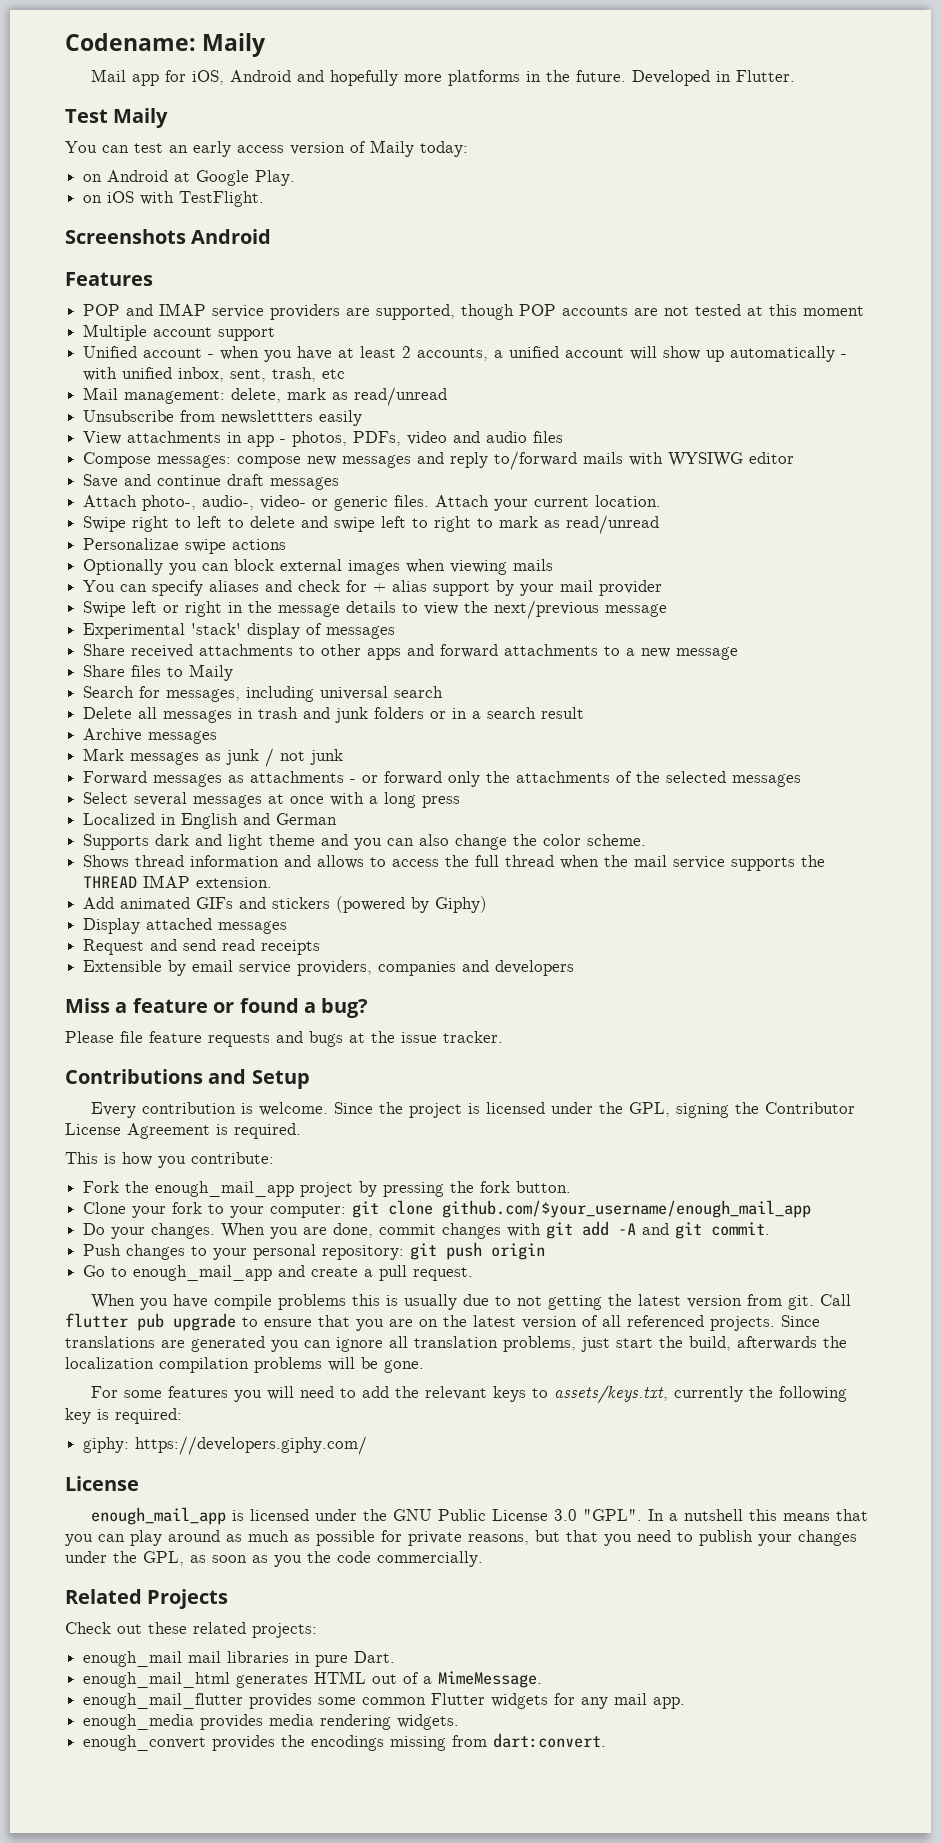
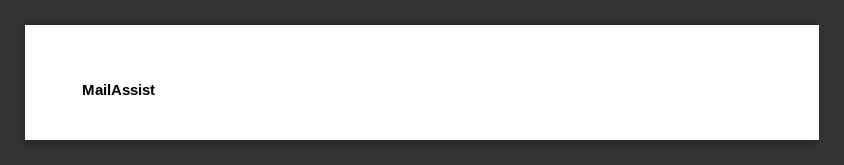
[65,33,267,57] [90,69,795,86] [65,108,169,128] [65,140,468,157] [83,170,296,186] [83,191,265,207] [65,229,272,244] [65,272,153,286] [83,303,865,320] [83,324,276,341] [83,346,848,362] [83,367,346,382] [83,387,448,406] [83,410,363,426] [83,431,564,447] [83,451,795,470] [83,474,340,490] [83,495,662,511] [83,515,660,534] [83,538,287,554] [83,559,554,575] [83,580,663,596] [83,600,668,619] [83,623,396,639] [83,644,739,660] [83,664,234,681] [83,686,444,702] [83,707,585,723] [83,728,218,744] [83,748,344,767] [83,771,802,787] [83,792,461,808] [83,813,338,829] [83,834,647,850] [83,855,826,871] [83,875,273,888] [83,896,488,913] [83,918,288,934] [83,939,321,955] [83,960,575,976] [65,998,369,1018] [65,1031,503,1047] [65,1069,310,1089] [90,1102,855,1118] [65,1123,301,1139] [65,1152,274,1168] [83,1181,572,1197] [83,1200,812,1218] [83,1221,771,1239] [83,1242,546,1260] [83,1265,474,1281] [90,1294,851,1310] [65,1313,820,1331] [65,1336,847,1352] [65,1357,424,1373] [90,1385,847,1404] [65,1408,182,1424] [83,1436,368,1455] [65,1476,139,1491] [90,1507,868,1525] [65,1530,857,1546] [65,1551,483,1567] [65,1589,229,1609] [65,1622,317,1638] [83,1651,396,1667] [83,1671,543,1688] [83,1693,686,1709] [83,1714,460,1730] [83,1733,607,1751] Codename: Maily // Mail app for iOS, Android and hopefully more platforms in the future. Developed in Flutter. // Test Maily // You can test an early access version of Maily today: // on Android at Google Play. // on iOS with TestFlight. // Screenshots Android // Features // POP and IMAP service providers are supported, though POP accounts are not tested at this moment // Multiple account support // Unified account - when you have at least 2 accounts, a unified account will show up automatically - with unified inbox, sent, trash, etc // Mail management: delete, mark as read/unread // Unsubscribe from newslettters easily // View attachments in app - photos, PDFs, video and audio files // Compose messages: compose new messages and reply to/forward mails with WYSIWG editor // Save and continue draft messages // Attach photo-, audio-, video- or generic files. Attach your current location. // Swipe right to left to delete and swipe left to right to mark as read/unread // Personalizae swipe actions // Optionally you can block external images when viewing mails // You can specify aliases and check for + alias support by your mail provider // Swipe left or right in the message details to view the next/previous message // Experimental 'stack' display of messages // Share received attachments to other apps and forward attachments to a new message // Share files to Maily // Search for messages, including universal search // Delete all messages in trash and junk folders or in a search result // Archive messages // Mark messages as junk / not junk // Forward messages as attachments - or forward only the attachments of the selected messages // Select several messages at once with a long press // Localized in English and German // Supports dark and light theme and you can also change the color scheme. // Shows thread information and allows to access the full thread when the mail service supports the THREAD IMAP extension. // Add animated GIFs and stickers (powered by Giphy) // Display attached messages // Request and send read receipts // Extensible by email service providers, companies and developers // Miss a feature or found a bug? // Please file feature requests and bugs at the issue tracker. // Contributions and Setup // Every contribution is welcome. Since the project is licensed under the GPL, signing the Contributor License Agreement is required. // This is how you contribute: // Fork the enough_mail_app project by pressing the fork button. // Clone your fork to your computer: git clone github.com/$your_username/enough_mail_app // Do your changes. When you are done, commit changes with git add -A and git commit. // Push changes to your personal repository: git push origin // Go to enough_mail_app and create a pull request. // When you have compile problems this is usually due to not getting the latest version from git. Call flutter pub upgrade to ensure that you are on the latest version of all referenced projects. Since translations are generated you can ignore all translation problems, just start the build, afterwards the localization compilation problems will be gone. // For some features you will need to add the relevant keys to assets/keys.txt, currently the following key is required: // giphy: https://developers.giphy.com/ // License // enough_mail_app is licensed under the GNU Public License 3.0 "GPL". In a nutshell this means that you can play around as much as possible for private reasons, but that you need to publish your changes under the GPL, as soon as you the code commercially. // Related Projects // Check out these related projects: // enough_mail mail libraries in pure Dart. // enough_mail_html generates HTML out of a MimeMessage. // enough_mail_flutter provides some common Flutter widgets for any mail app. // enough_media provides media rendering widgets. // enough_convert provides the encodings missing from dart:convert. -> [82,84,155,95] MailAssist

